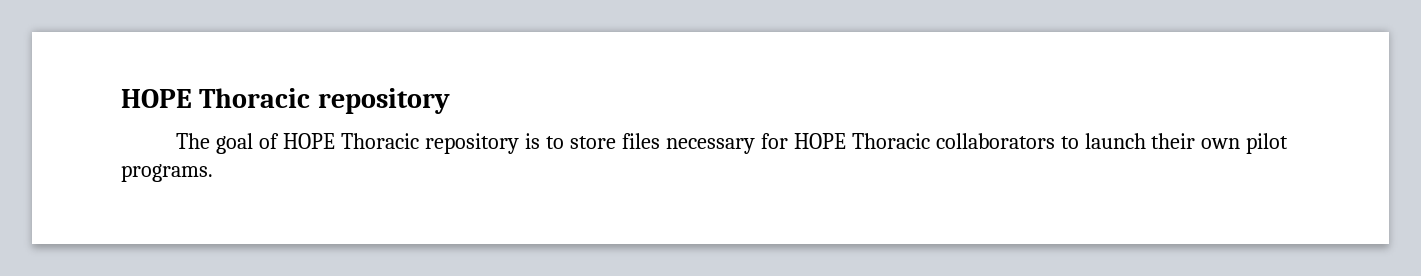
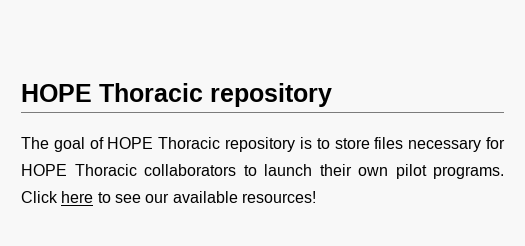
(213, 173) none -> [21,191,316,203] Click here to see our available resources!

